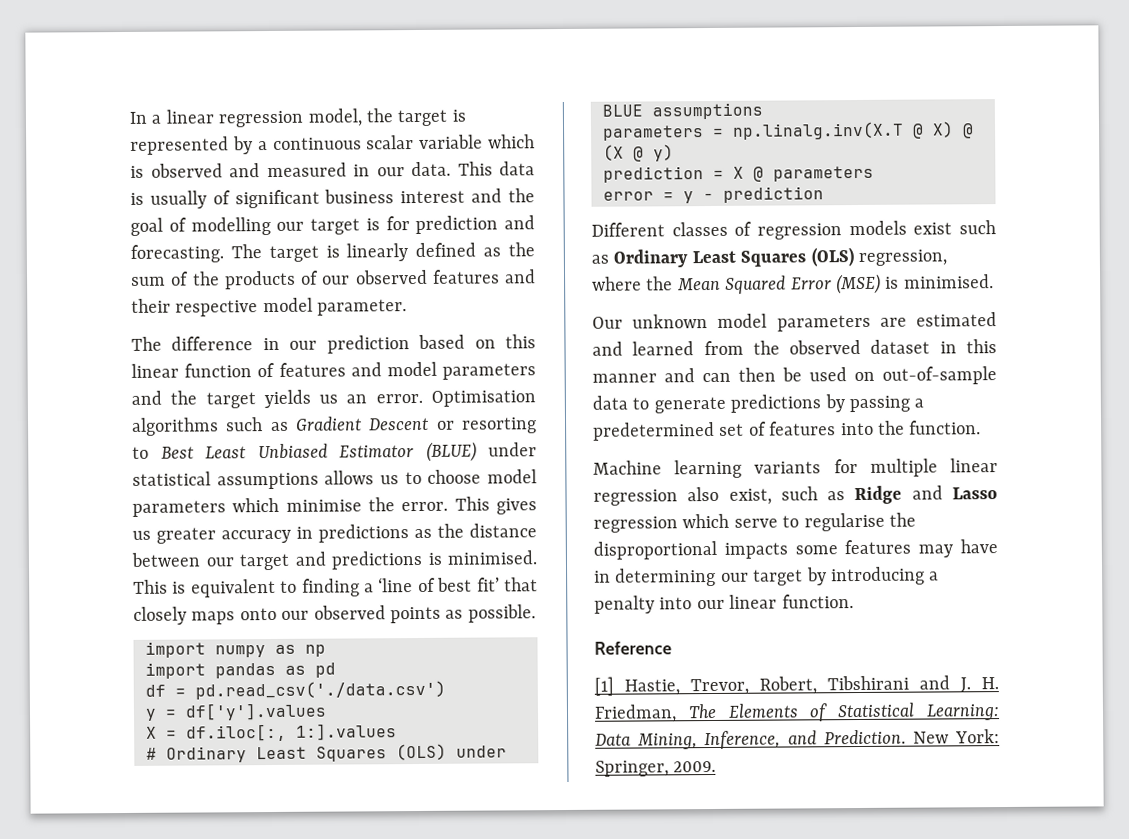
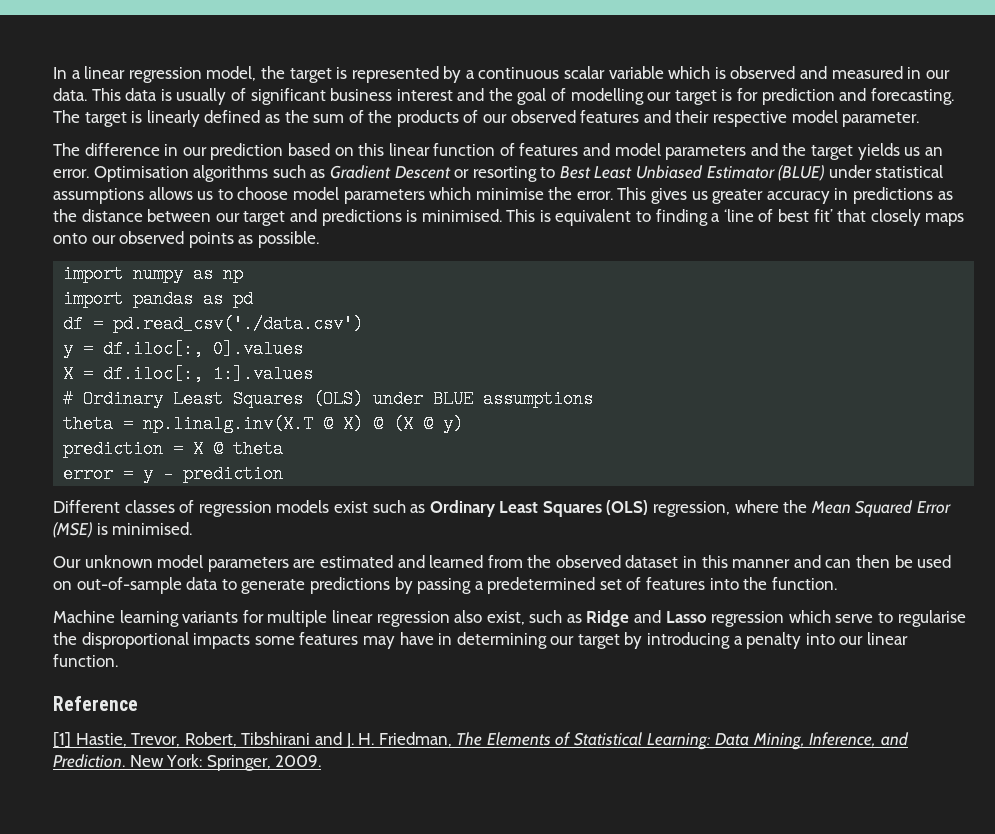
[185,702,327,721] df['y'].values -> [103,340,304,358] df.iloc[:, 0].values
[603,125,704,141] parameters -> [63,415,114,433] theta
[773,165,874,182] parameters -> [233,440,284,458] theta

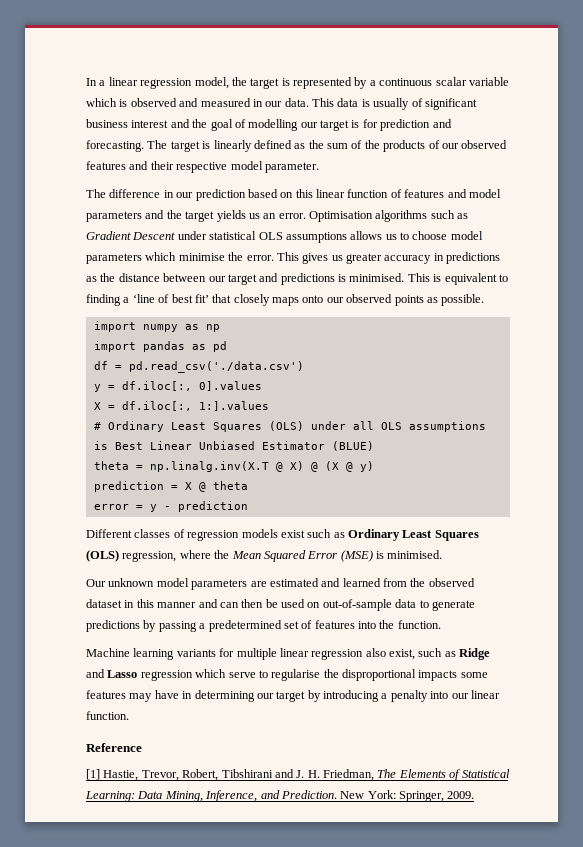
[454,165,825,182] or resorting to Best Least Unbiased Estimator (BLUE) -> (176, 236) none
(944, 171) none -> [258,232,283,240] OLS
[433,390,594,408] BLUE assumptions -> [352,421,486,432] [93,441,374,451] all OLS assumptions is Best Linear Unbiased Estimator (BLUE)

